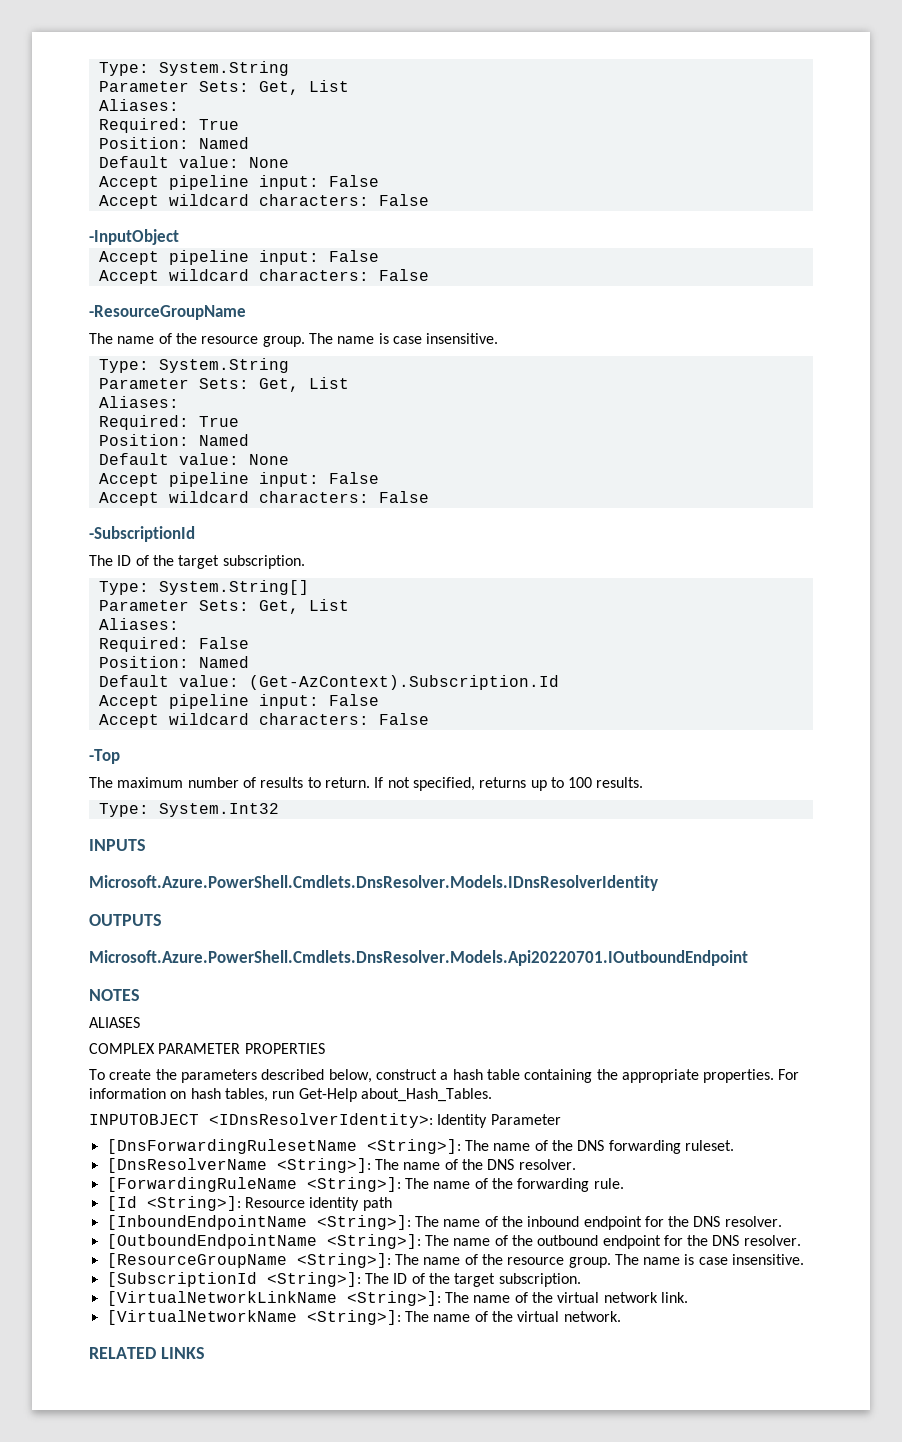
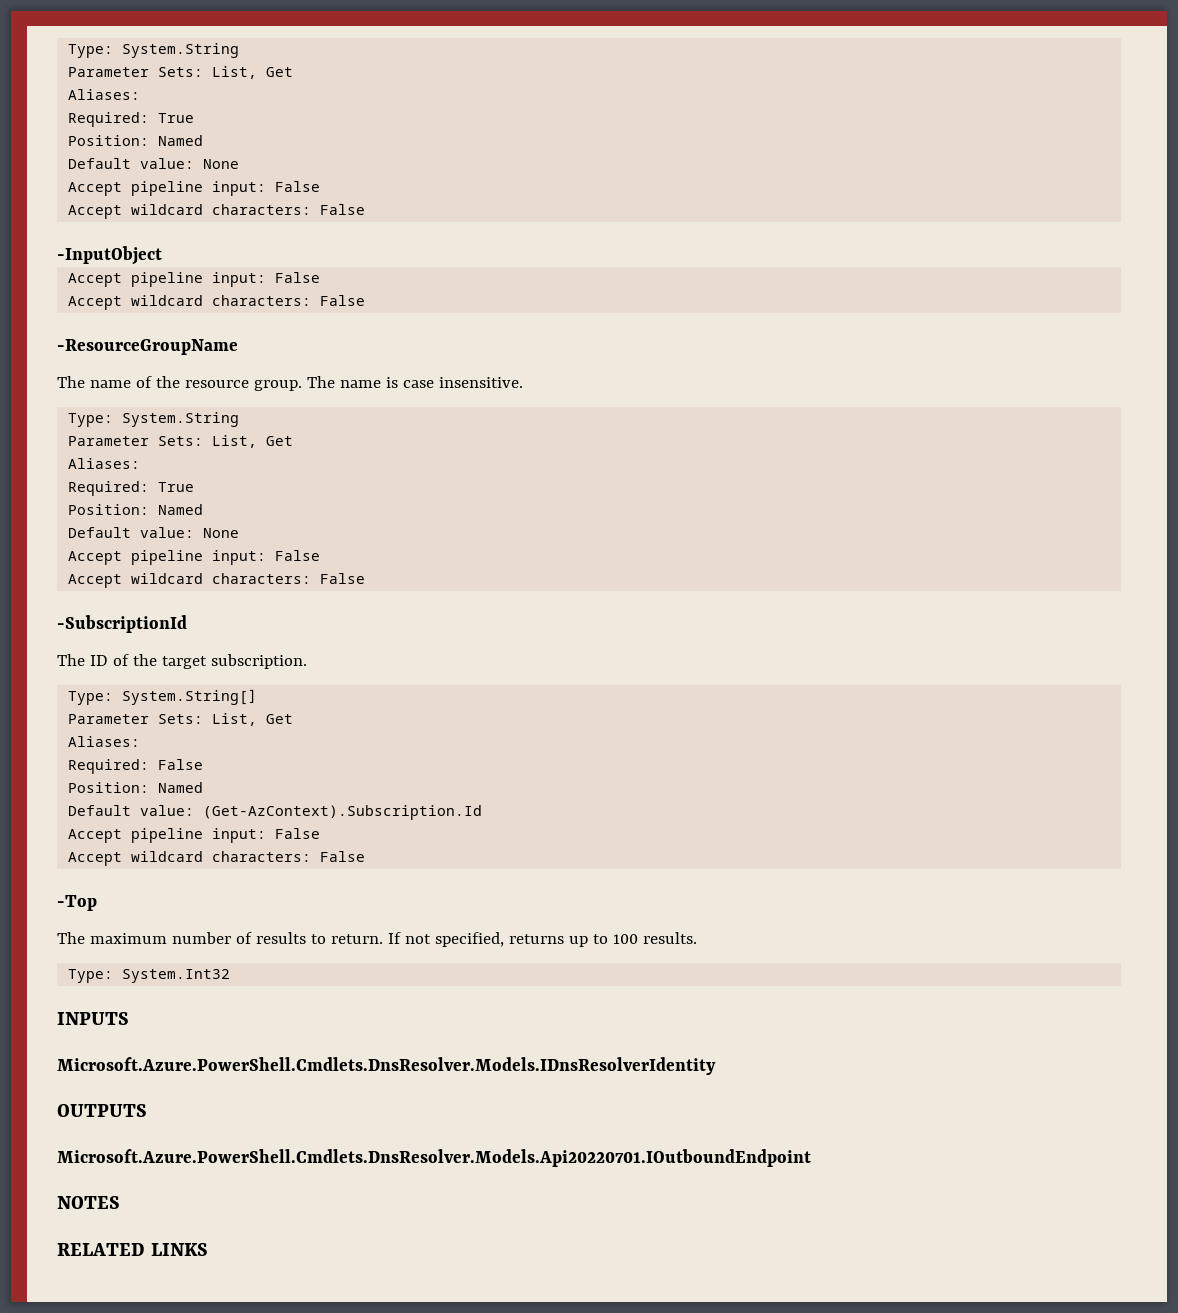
[98,61,289,76] [98,80,349,95] Type: System.String // Parameter Sets: Get, List -> [68,43,240,58] [68,66,294,79] Type: System.String // Parameter Sets: List, Get
[258,377,349,392] Get, List -> [212,435,294,448] List, Get
[258,599,349,614] Get, List -> [212,713,294,726] List, Get
[89,1017,140,1028] [89,1043,325,1054] [89,1069,800,1083] [89,1088,492,1102] [89,1113,561,1128] [106,1139,734,1154] [106,1158,576,1173] [106,1177,624,1192] [106,1196,392,1211] [106,1215,782,1230] [106,1234,801,1249] [106,1253,805,1268] [106,1272,581,1287] [106,1291,688,1306] [106,1310,621,1325] // ALIASES // COMPLEX PARAMETER PROPERTIES // To create the parameters described below, construct a hash table containing the appropriate properties. For information on hash tables, run Get-Help about_Hash_Tables. // INPUTOBJECT <IDnsResolverIdentity>: Identity Parameter // [DnsForwardingRulesetName <String>]: The name of the DNS forwarding ruleset. // [DnsResolverName <String>]: The name of the DNS resolver. // [ForwardingRuleName <String>]: The name of the forwarding rule. // [Id <String>]: Resource identity path // [InboundEndpointName <String>]: The name of the inbound endpoint for the DNS resolver. // [OutboundEndpointName <String>]: The name of the outbound endpoint for the DNS resolver. // [ResourceGroupName <String>]: The name of the resource group. The name is case insensitive. // [SubscriptionId <String>]: The ID of the target subscription. // [VirtualNetworkLinkName <String>]: The name of the virtual network link. // [VirtualNetworkName <String>]: The name of the virtual network. -> (120, 1202) none

